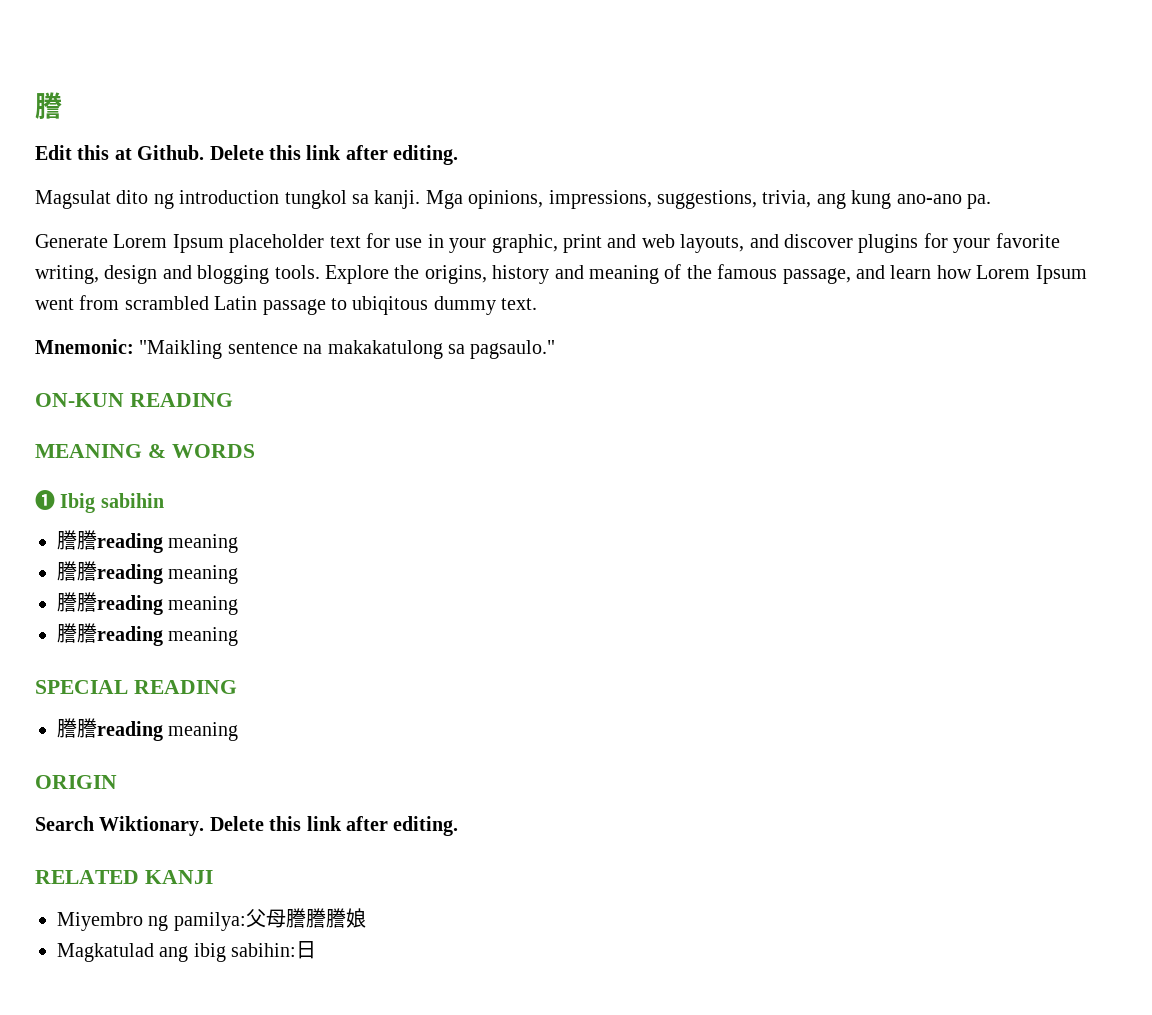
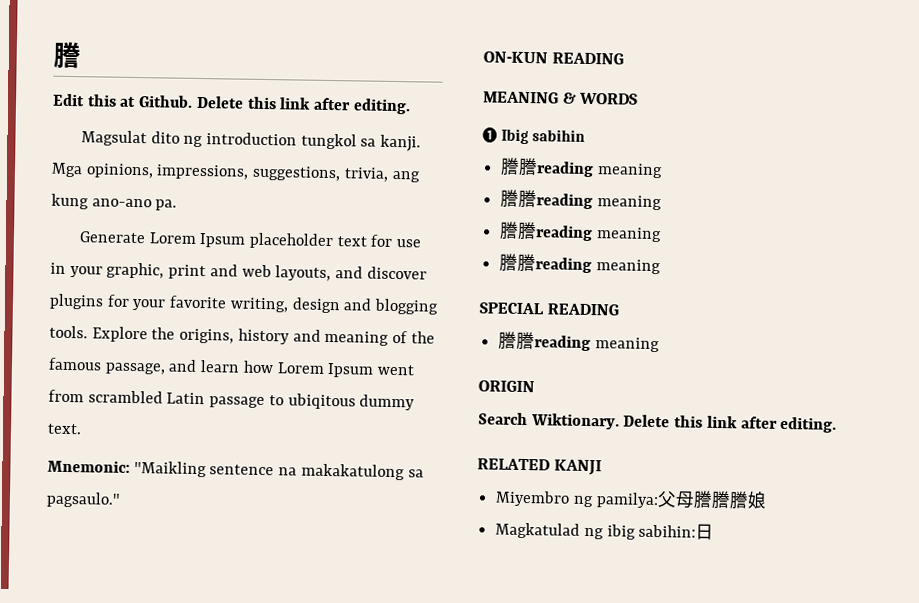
[159,946,189,962] ang -> [583,527,604,540] ng

